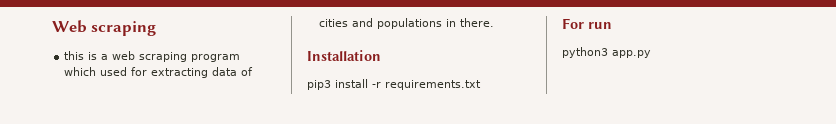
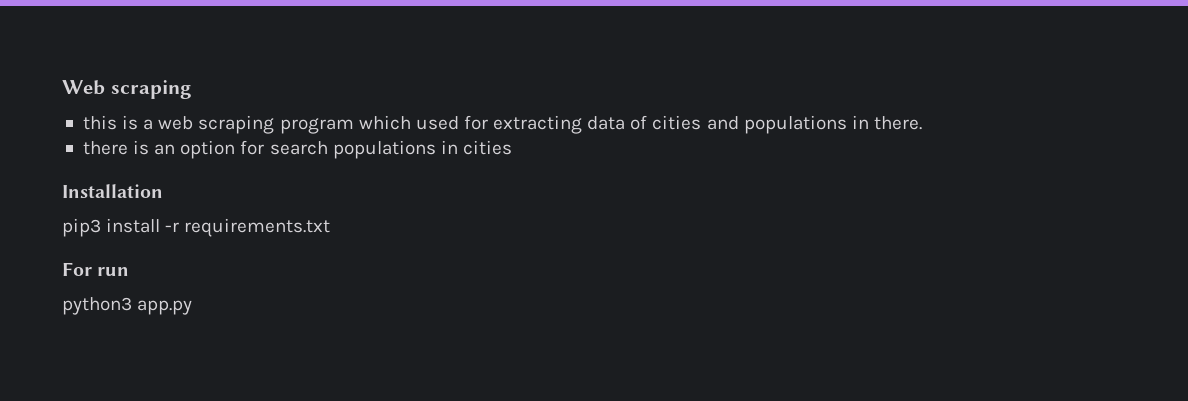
(495, 22) none -> [82,140,512,159] // there is an option for search populations in cities

